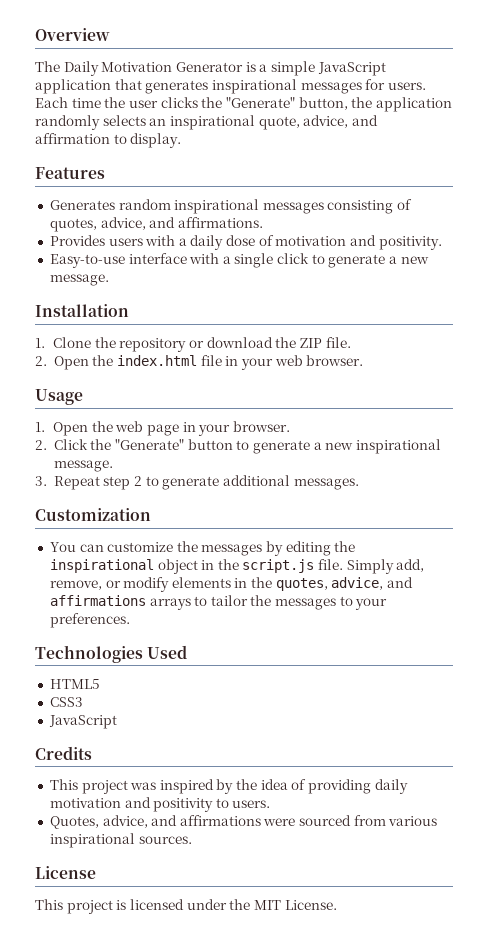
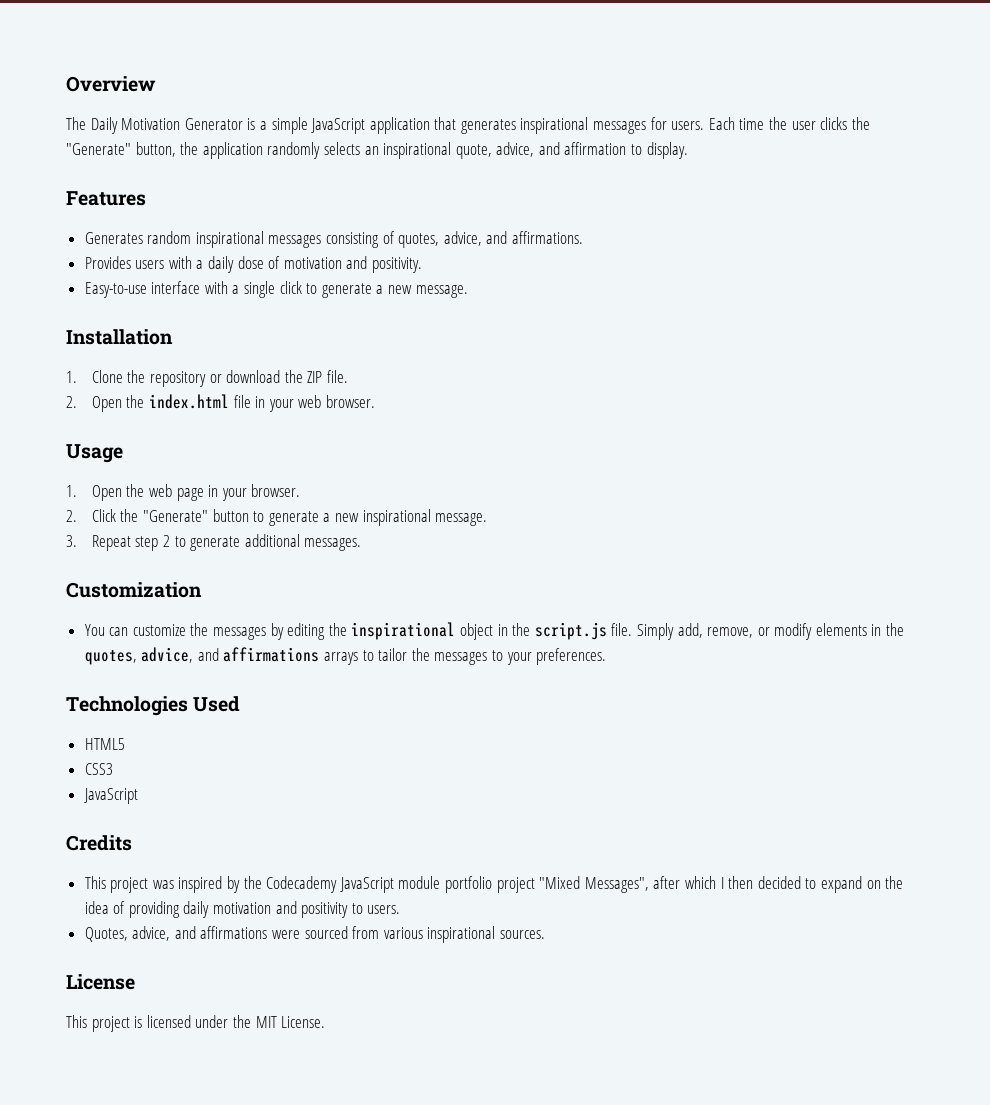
(258, 784) none -> [266,876,904,893] Codecademy JavaScript module portfolio project "Mixed Messages", after which I then decided to expand on the

